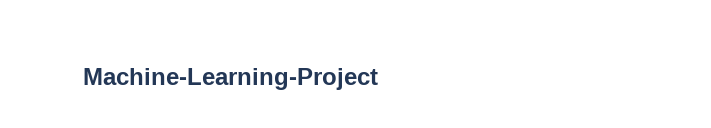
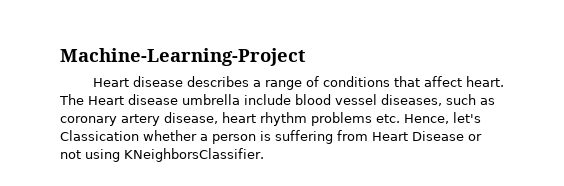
(378, 79) none -> [92,76,504,90] [59,94,495,106] [60,112,481,126] [60,130,482,144] [60,148,264,162] // Heart disease describes a range of conditions that affect heart. The Heart disease umbrella include blood vessel diseases, such as coronary artery disease, heart rhythm problems etc. Hence, let's Classication whether a person is suffering from Heart Disease or not using KNeighborsClassifier.

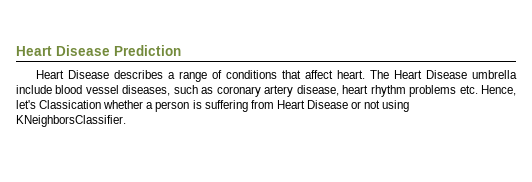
[60,48,306,66] [92,76,183,87] Machine-Learning-Project // Heart disease -> [16,45,181,56] [35,70,109,79] Heart Disease Prediction // Heart Disease
[128,94,178,105] disease -> [425,70,467,79] Disease

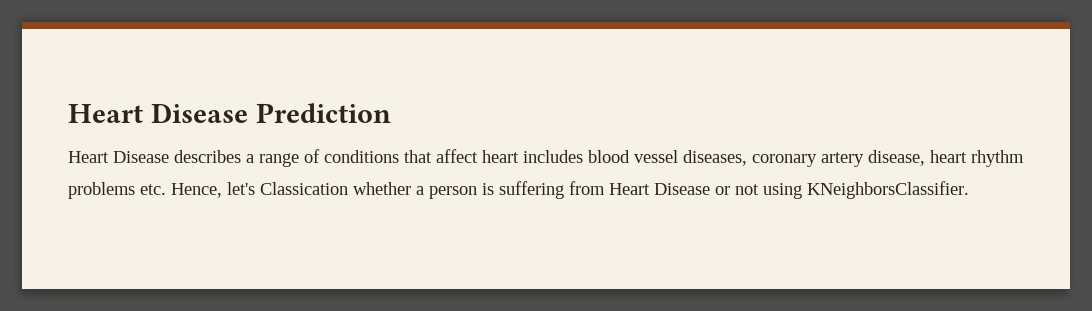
[336,70,518,79] [16,85,52,94] heart. The Heart Disease umbrella include -> [482,150,583,163] heart includes
[173,85,214,94] such as -> (747, 158) none

